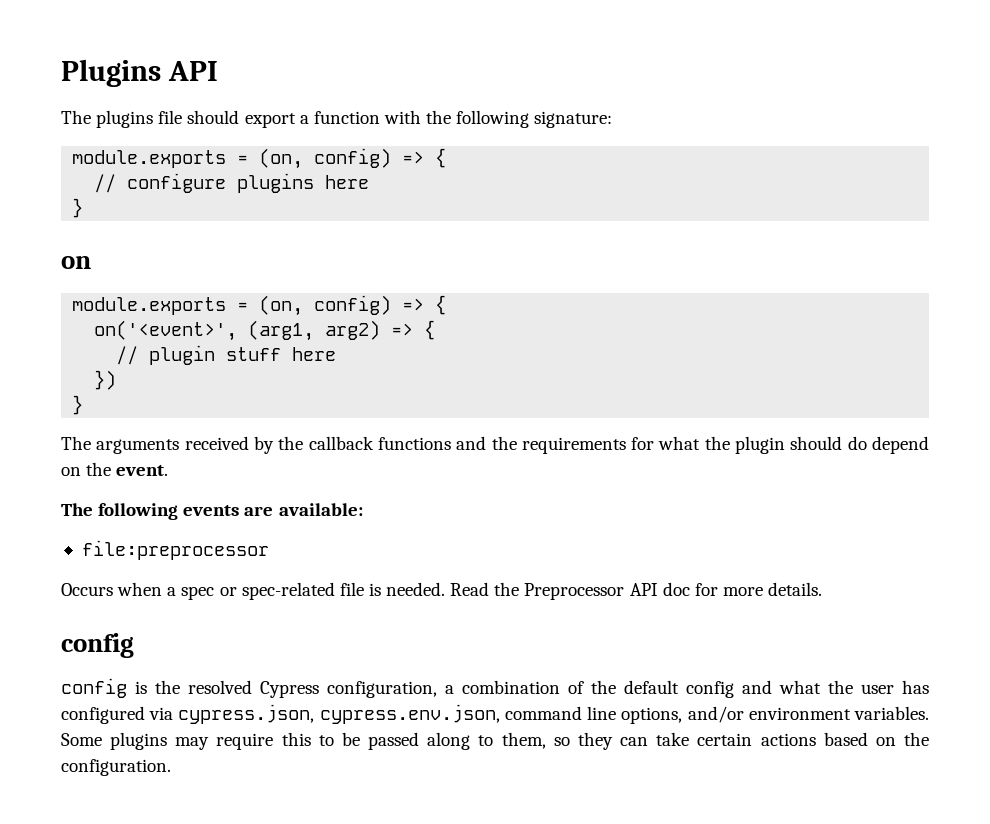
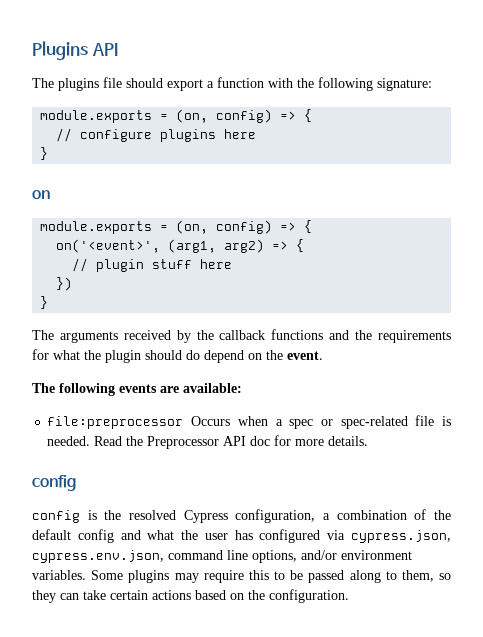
(269, 550) // -> (184, 422) none

